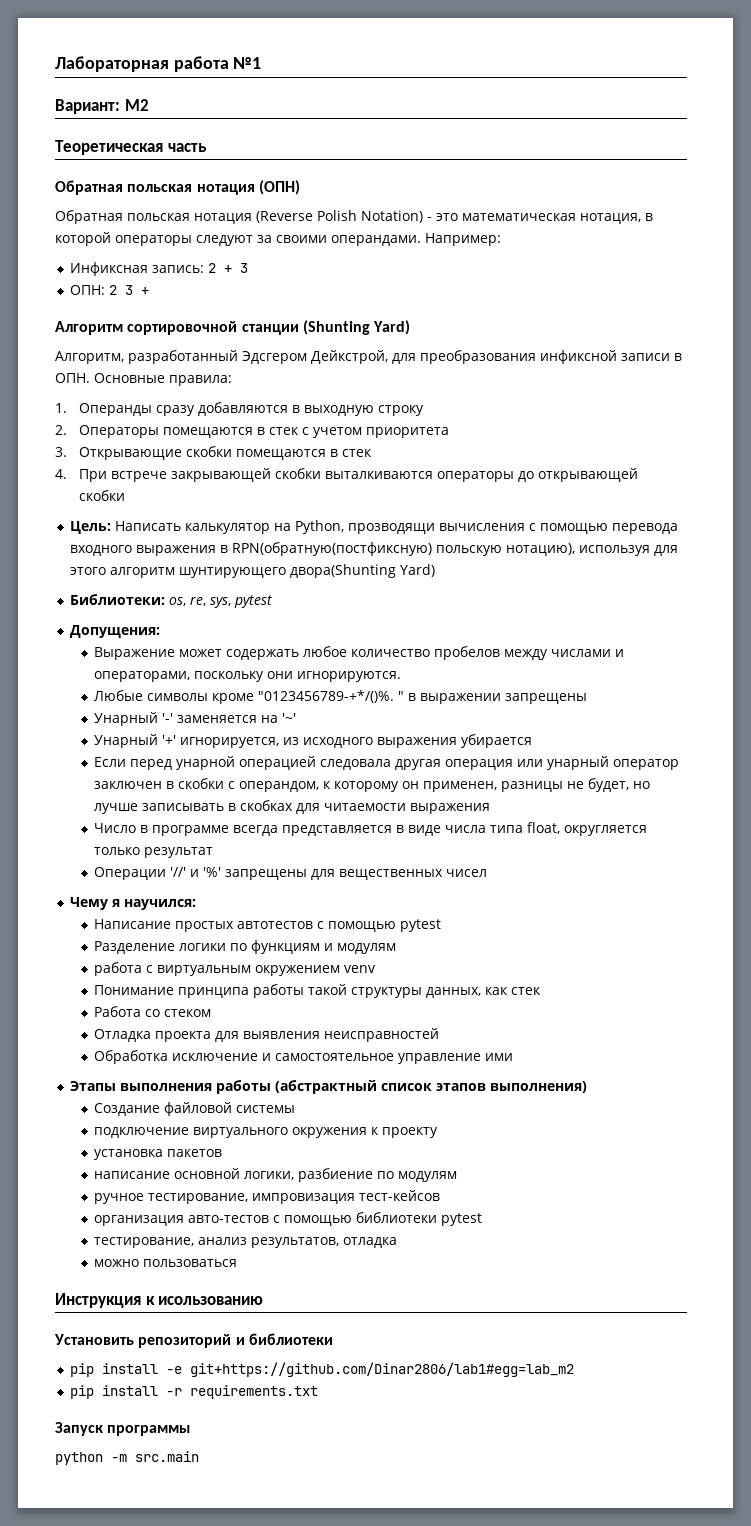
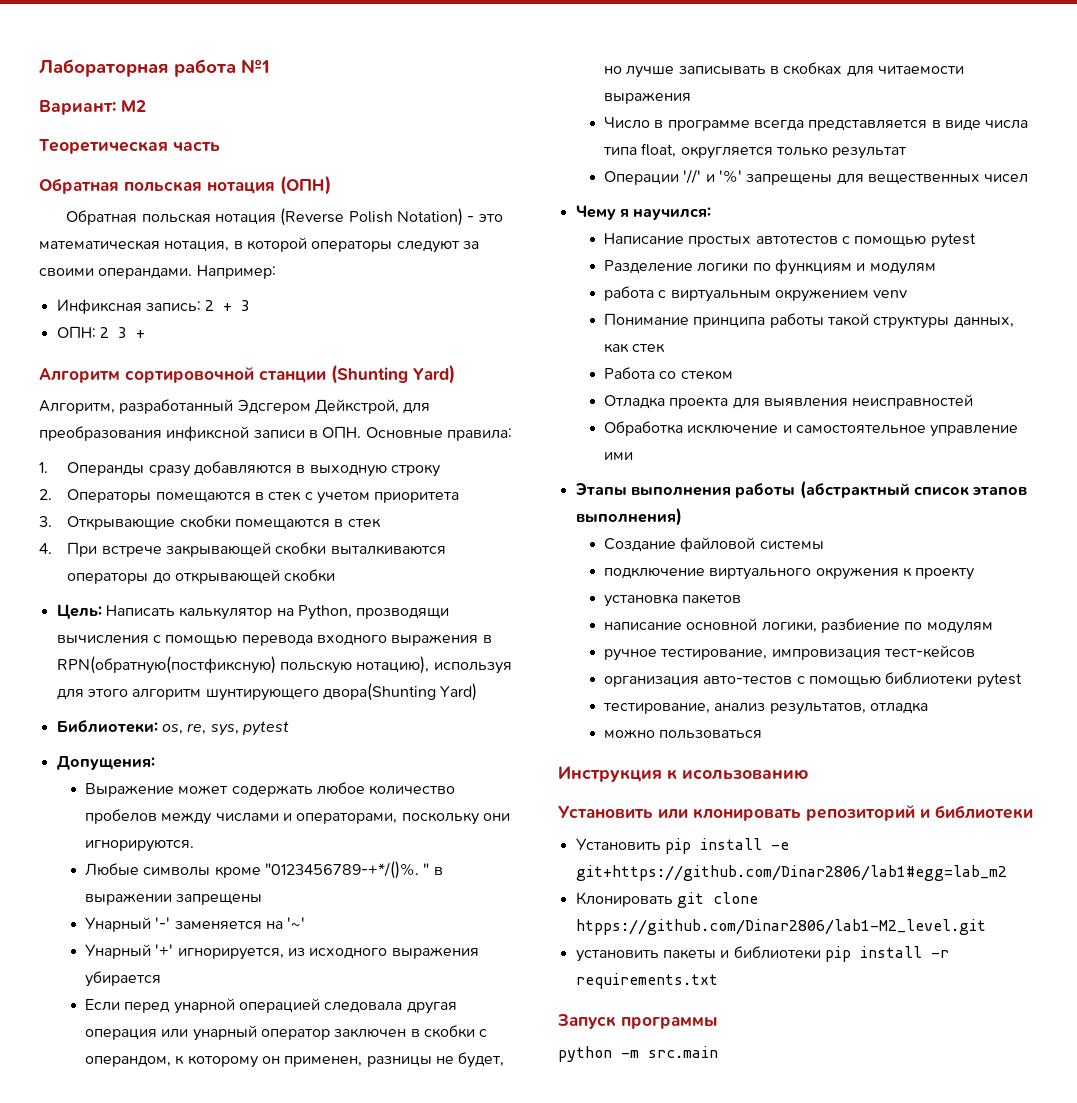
(134, 1339) none -> [658,808,801,821] или клонировать
(333, 1339) none -> [575,838,661,850] Установить
(575, 1369) none -> [575,892,758,908] [575,919,986,935] [575,946,821,962] Клонировать git clone htpps://github.com/Dinar2806/lab1-M2_level.git // установить пакеты и библиотеки

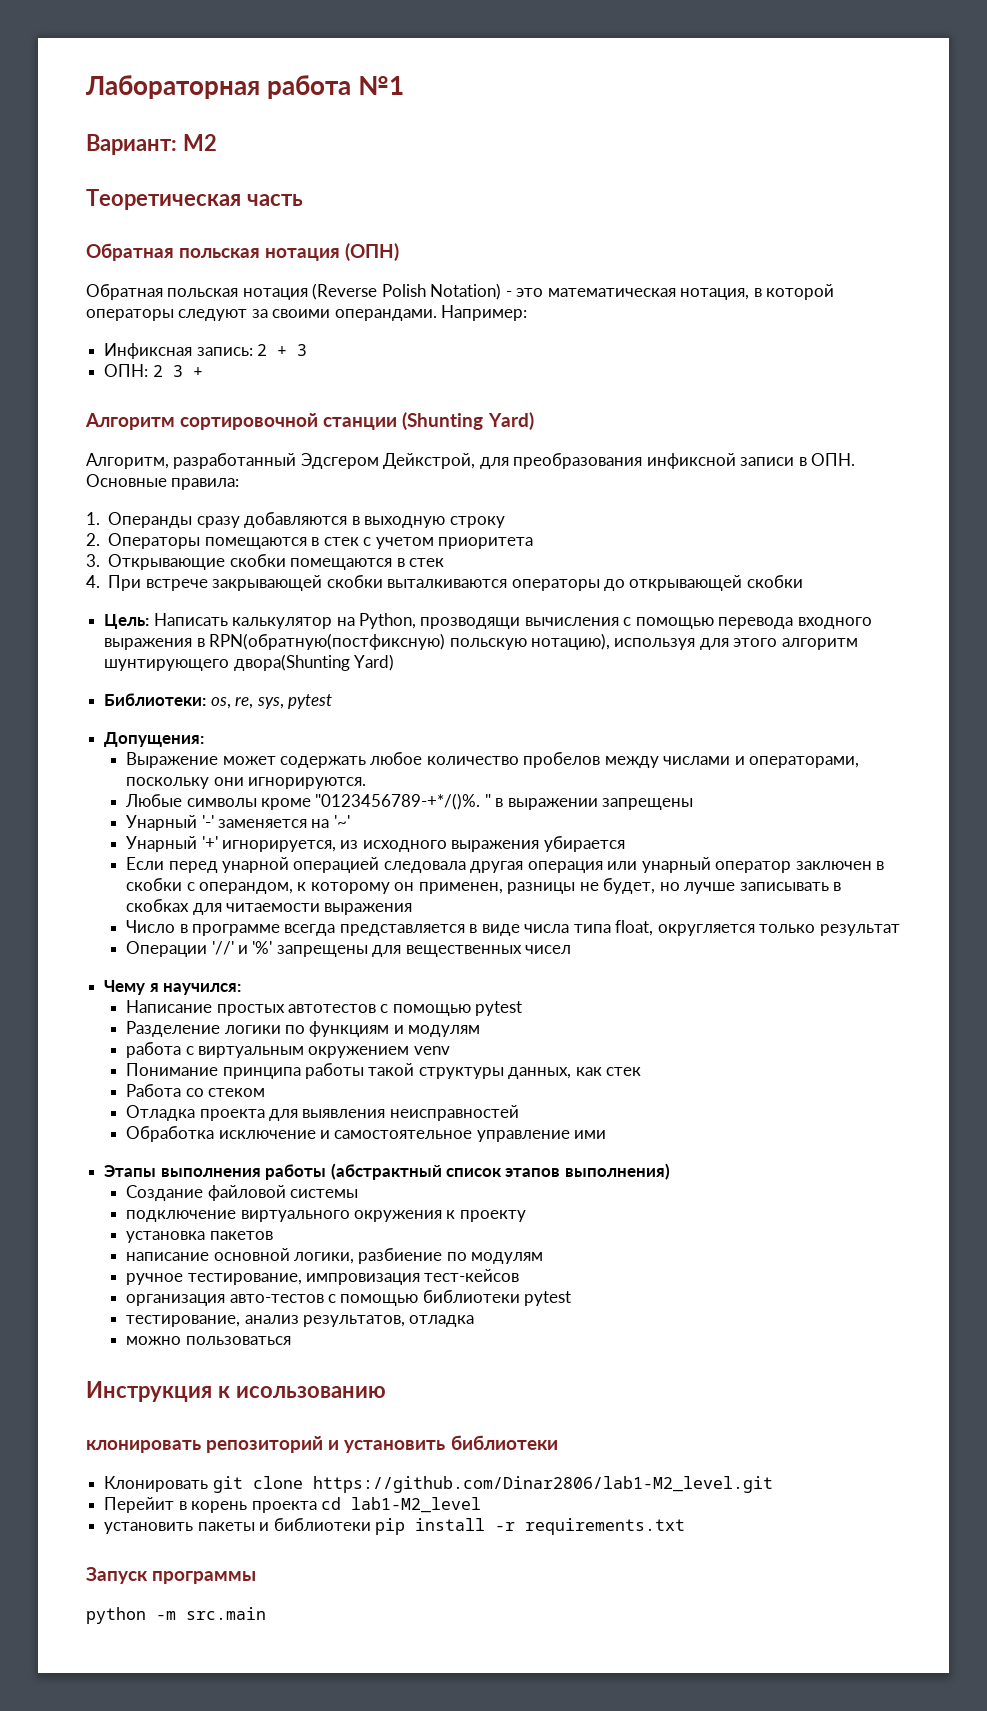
[558,805,688,819] Установить или -> (386, 1392) none
(930, 813) none -> [344,1440,446,1453] установить
[575,838,789,854] [575,865,1007,881] [575,892,758,908] [575,919,986,935] Установить pip install -e git+https://github.com/Dinar2806/lab1#egg=lab_m2 // Клонировать git clone htpps://github.com/Dinar2806/lab1-M2_level.git -> [104,1476,773,1493] [104,1497,481,1513] Клонировать git clone https://github.com/Dinar2806/lab1-M2_level.git // Перейит в корень проекта cd lab1-M2_level

